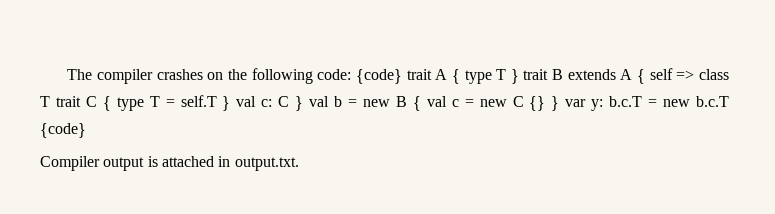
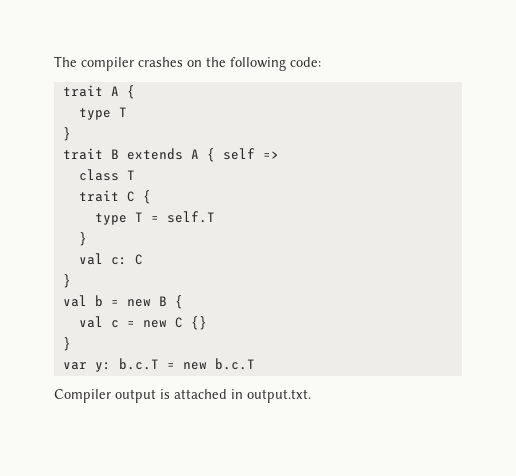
[355,69,402,84] {code} -> (321, 62) //
[464,69,519,84] type T } -> [78,107,127,120] [62,127,71,141] // type T // } //
(695, 75) none -> (279, 155) //
(50, 101) none -> (135, 175) //
(111, 103) none -> (151, 197) //
[222,96,231,111] } -> [78,232,87,246] // } //
[295,96,304,111] } -> [62,274,71,288] // } //
(421, 103) none -> (183, 302) //
[551,96,560,111] } -> [62,337,71,351] // } //
[40,123,86,138] {code} -> (255, 364) none

